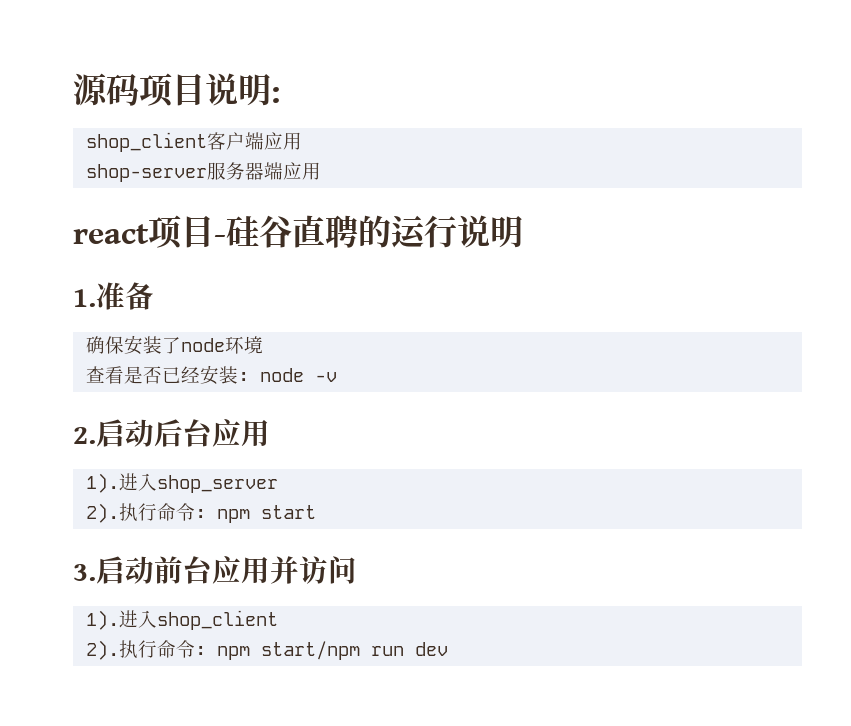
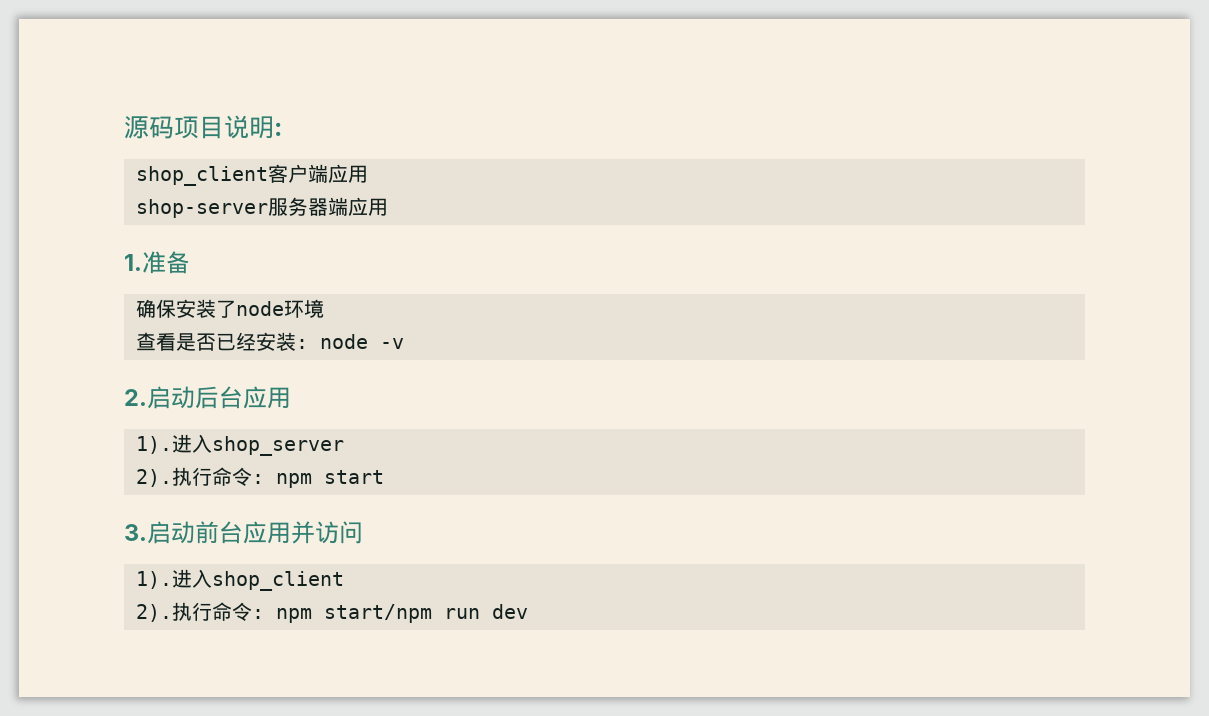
[73,215,523,250] // react项目-硅谷直聘的运行说明 -> (388, 207) none

